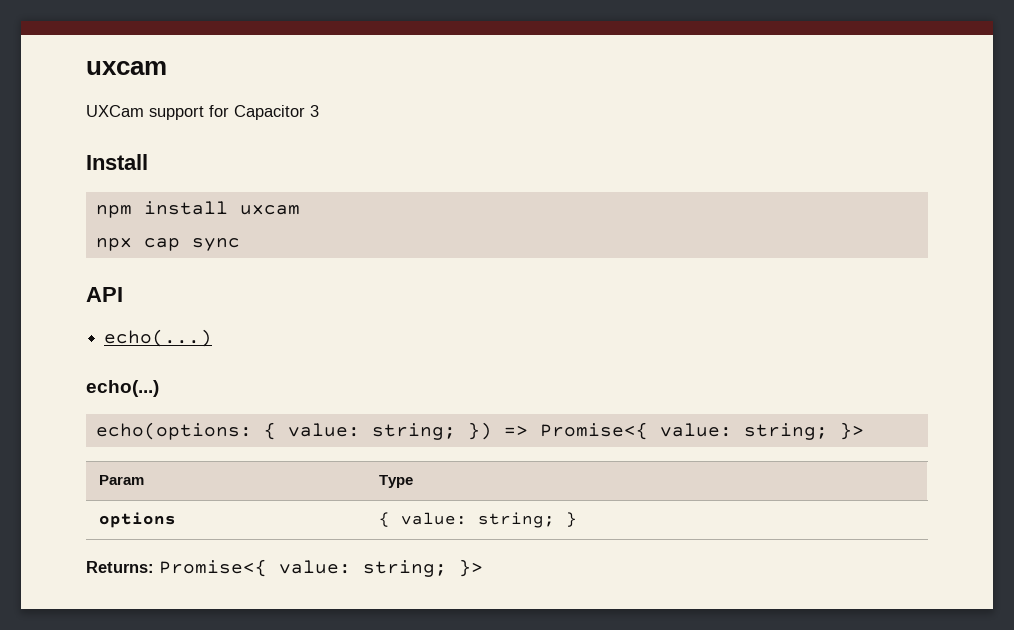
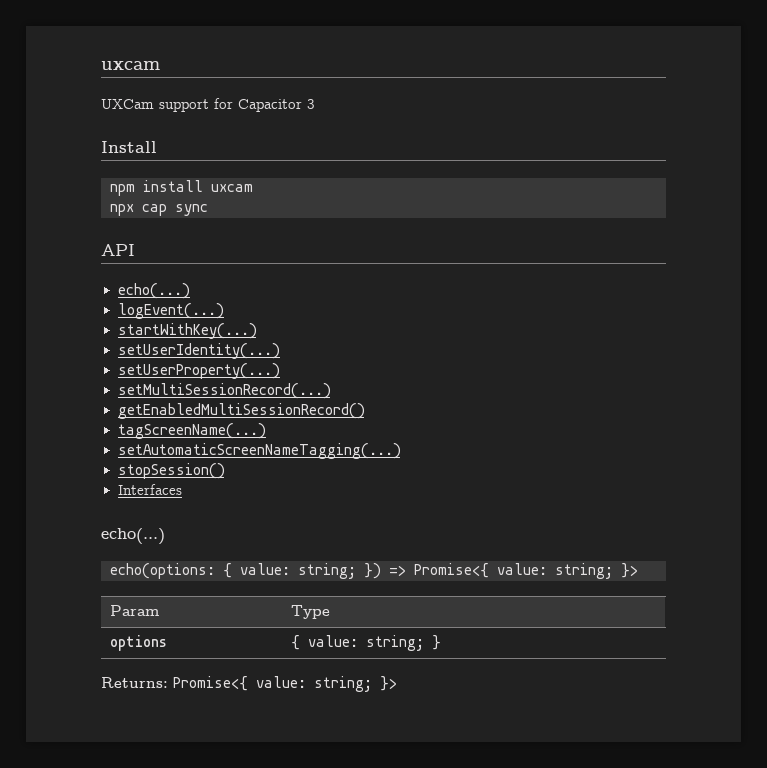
(213, 338) none -> [117,303,224,319] [117,323,257,339] [117,343,280,359] [117,363,280,379] [117,383,331,399] [117,403,365,419] [117,423,266,439] [117,443,401,459] [117,463,225,479] [117,484,182,495] // logEvent(...) // startWithKey(...) // setUserIdentity(...) // setUserProperty(...) // setMultiSessionRecord(...) // getEnabledMultiSessionRecord() // tagScreenName(...) // setAutomaticScreenNameTagging(...) // stopSession() // Interfaces

